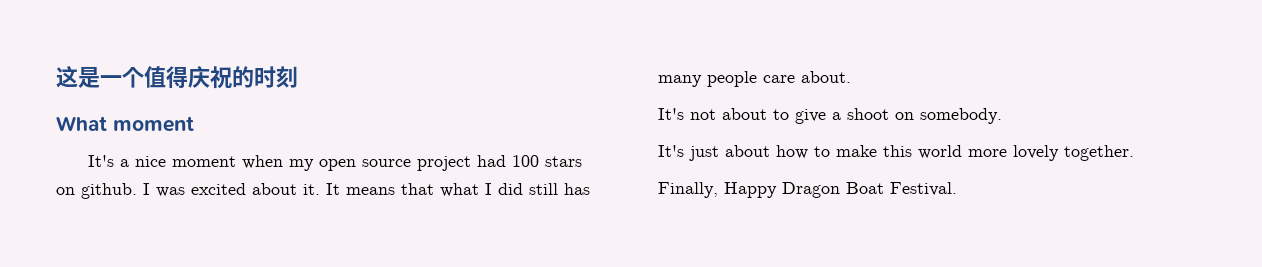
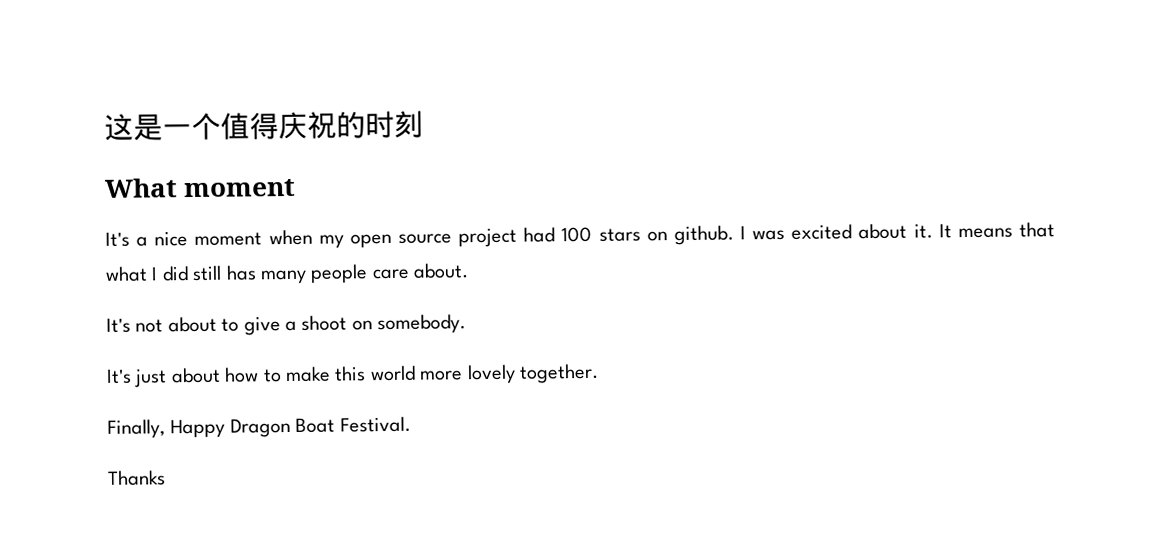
(957, 189) none -> [108,470,166,486] // Thanks

